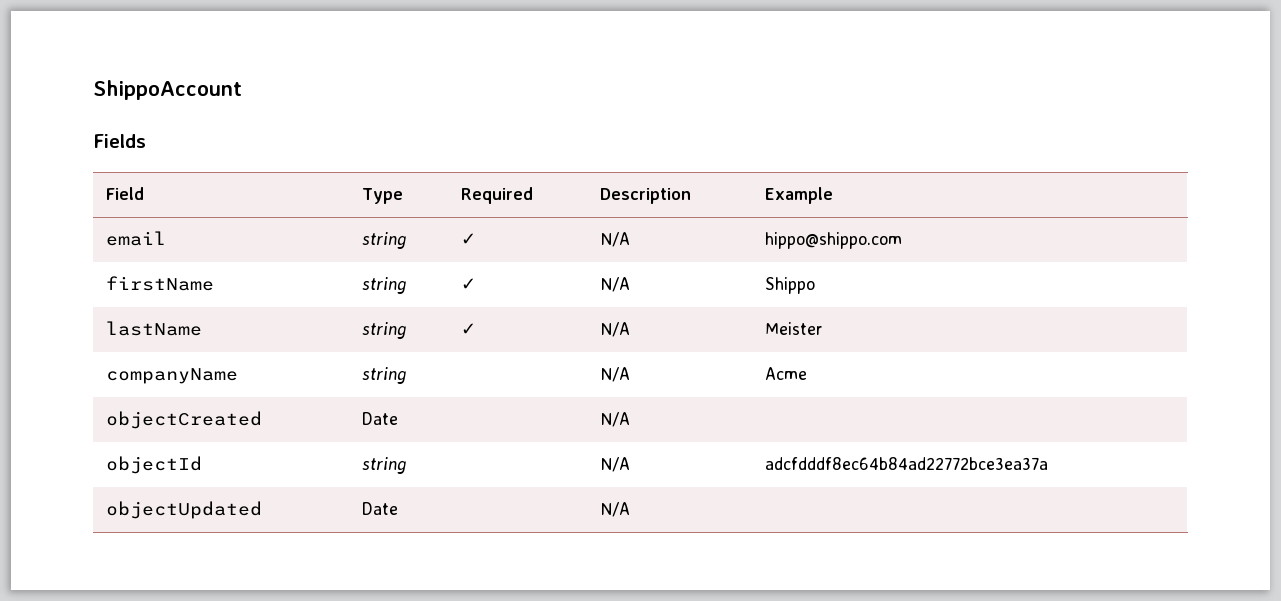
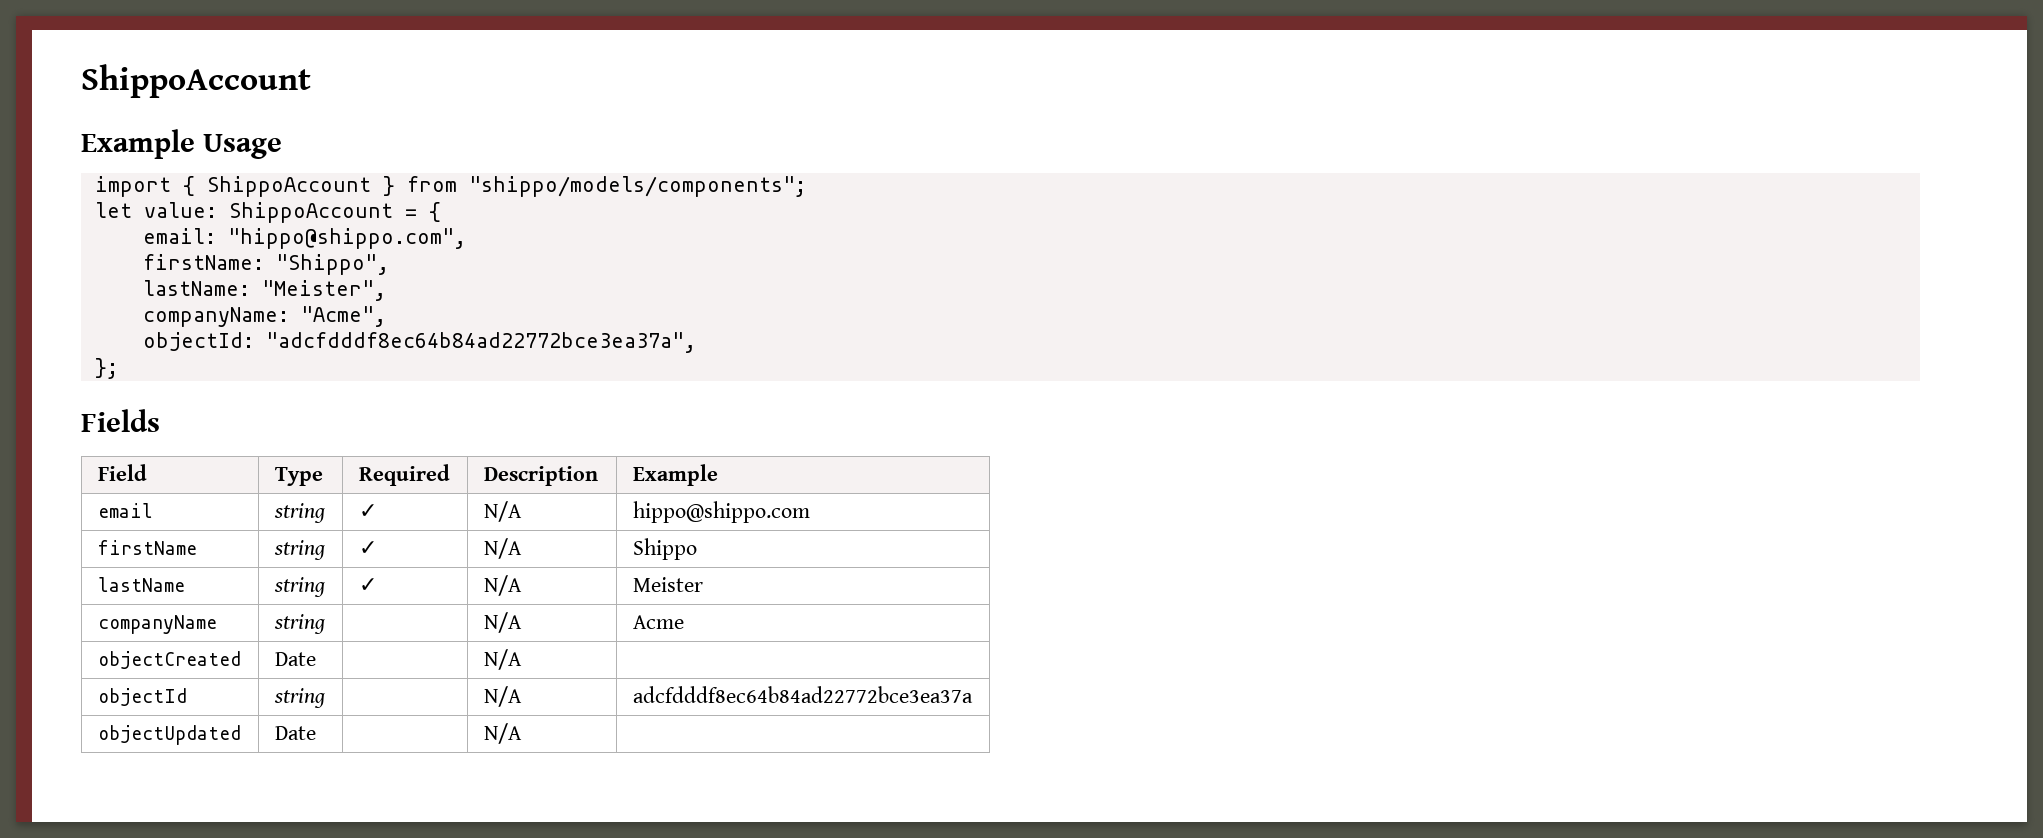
[93,80,242,100] ShippoAccount -> [81,64,311,98] [81,129,283,159] [95,176,807,197] [95,202,442,223] [143,228,467,249] [143,254,390,275] [143,280,387,301] [143,306,387,327] [143,332,697,353] [95,358,119,379] ShippoAccount // Example Usage // import { ShippoAccount } from "shippo/models/components"; // let value: ShippoAccount = { // email: "hippo@shippo.com", // firstName: "Shippo", // lastName: "Meister", // companyName: "Acme", // objectId: "adcfdddf8ec64b84ad22772bce3ea37a", // };

